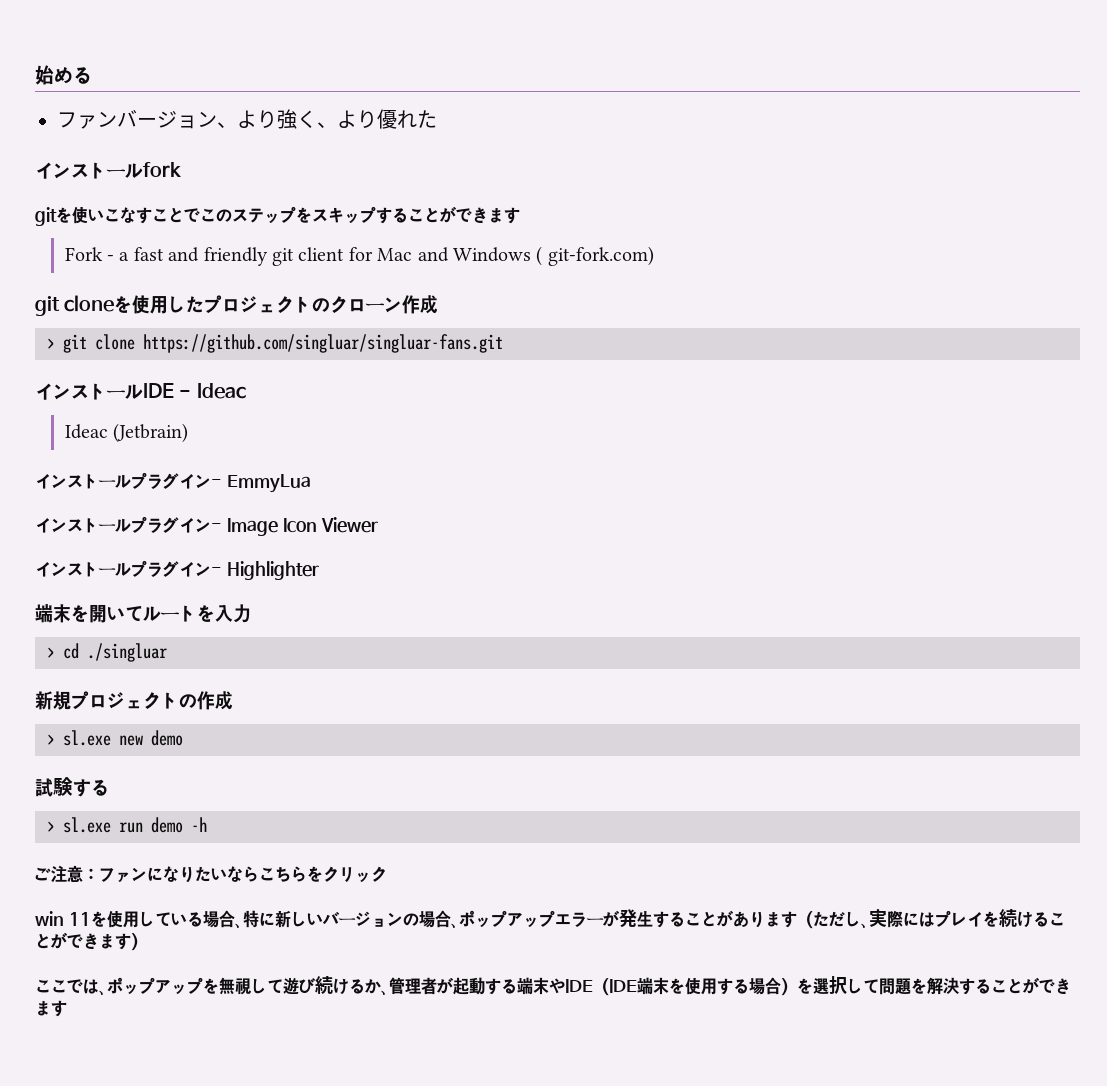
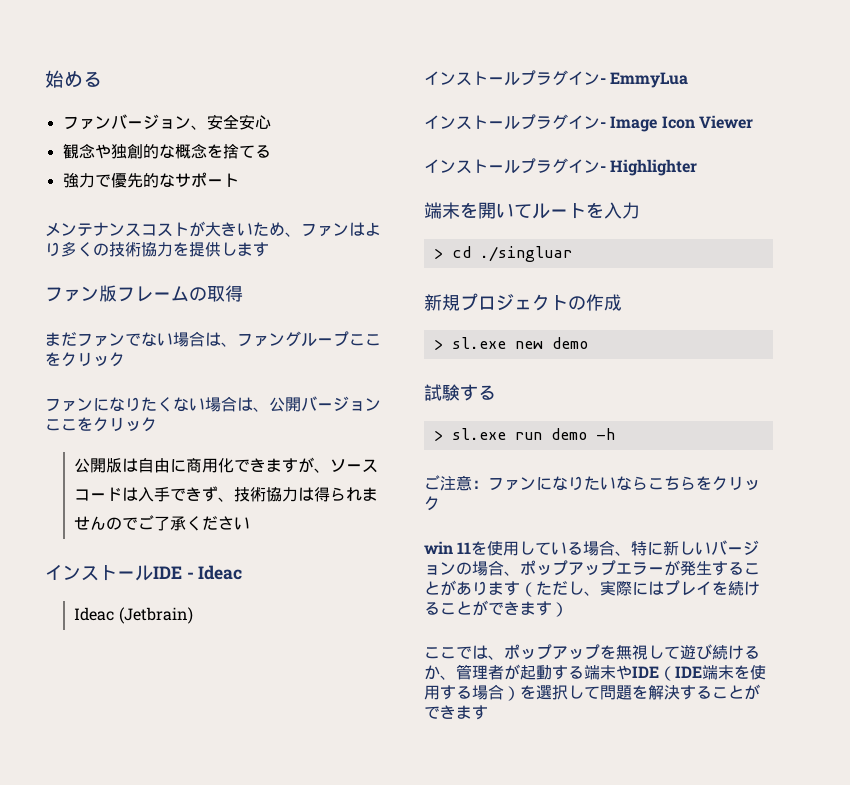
[237,109,437,129] [35,162,181,179] [35,206,520,226] [64,246,654,266] [35,295,439,316] [47,334,503,353] より強く、より優れた // インストールfork // gitを使いこなすことでこのステップをスキップすることができます // Fork - a fast and friendly git client for Mac and Windows ( git-fork.com) // git cloneを使用したプロジェクトのクローン作成 // > git clone https://github.com/singluar/singluar-fans.git -> [206,114,271,130] [62,143,271,159] [62,172,239,188] [45,221,381,237] [45,241,269,257] [45,285,243,302] [45,331,381,347] [45,352,125,367] [45,396,381,412] [45,417,157,432] [74,457,379,473] [74,486,379,502] [74,515,251,531] 安全安心 // 観念や独創的な概念を捨てる // 強力で優先的なサポート // メンテナンスコストが大きいため、ファンはより多くの技術協力を提供します // ファン版フレームの取得 // まだファンでない場合は、ファングループここをクリック // ファンになりたくない場合は、公開バージョンここをクリック // 公開版は自由に商用化できますが、ソースコードは入手できず、技術協力は得られませんのでご了承ください

